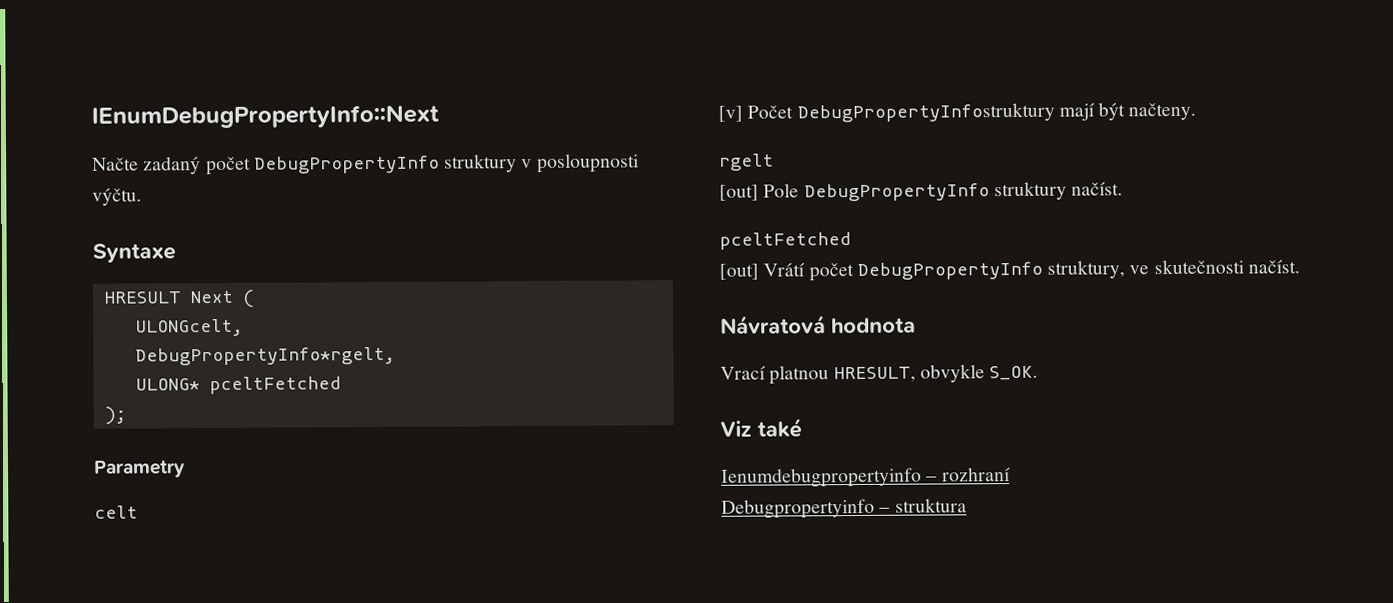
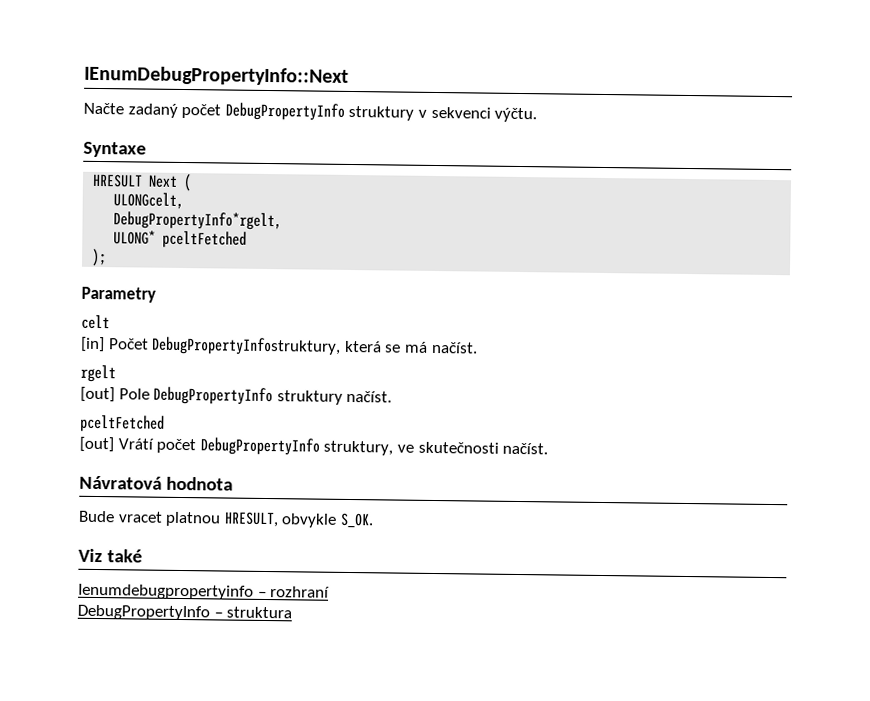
[536,153,639,174] posloupnosti -> [430,106,491,119] sekvenci
[718,102,1197,123] [v] Počet DebugPropertyInfostruktury mají být načteny. -> [80,336,478,356] [in] Počet DebugPropertyInfostruktury, která se má načíst.
[720,365,766,380] Vrací -> [78,510,163,523] Bude vracet
[721,498,875,519] Debugpropertyinfo -> [77,604,210,621] DebugPropertyInfo

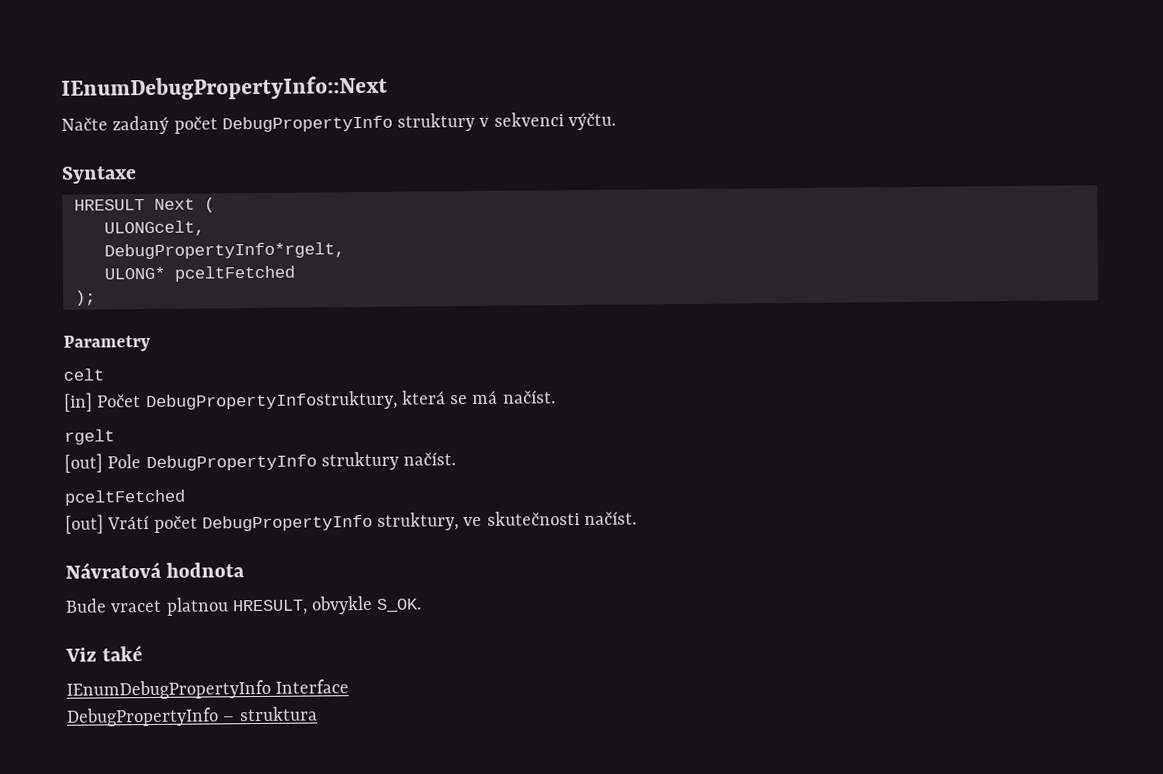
[78,583,331,600] Ienumdebugpropertyinfo – rozhraní -> [66,679,350,700] IEnumDebugPropertyInfo Interface

